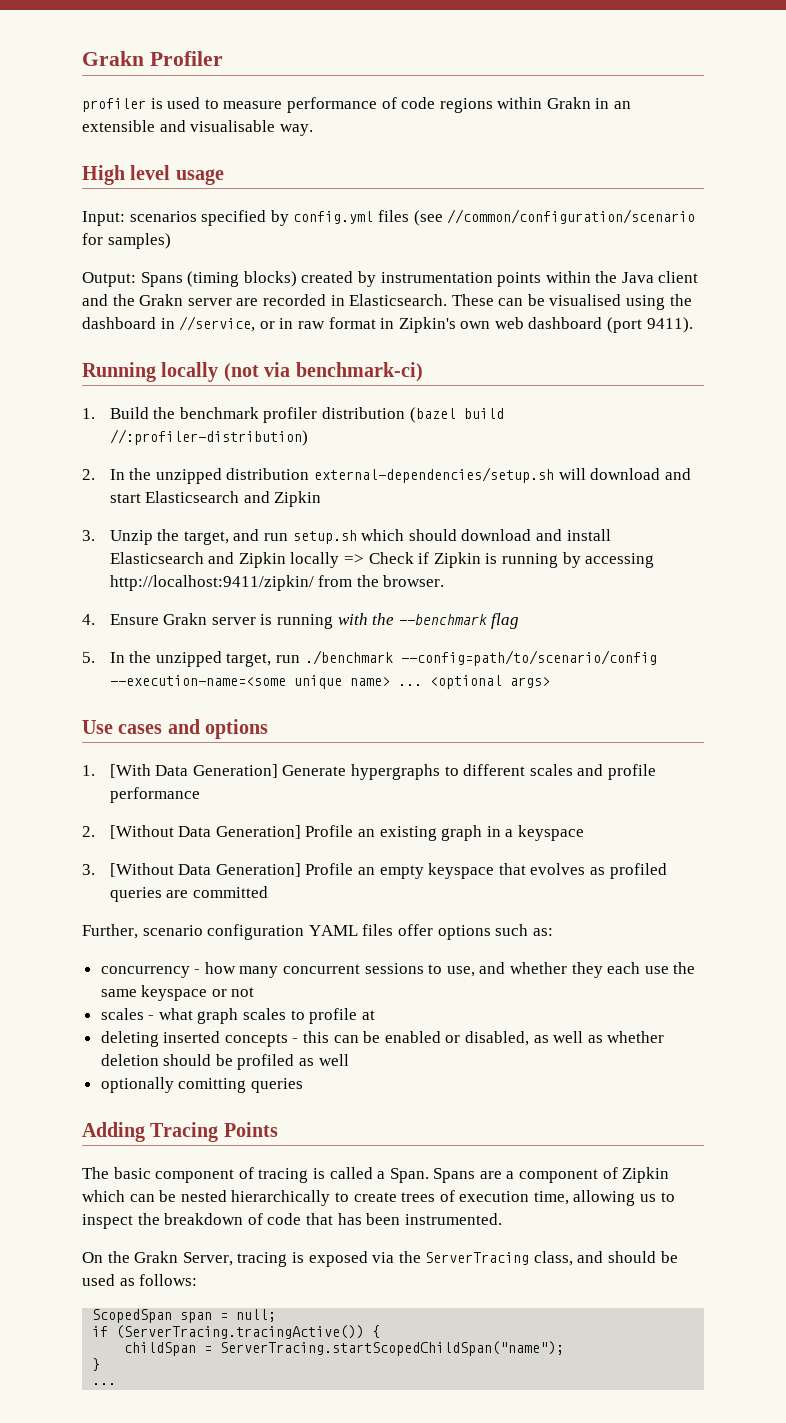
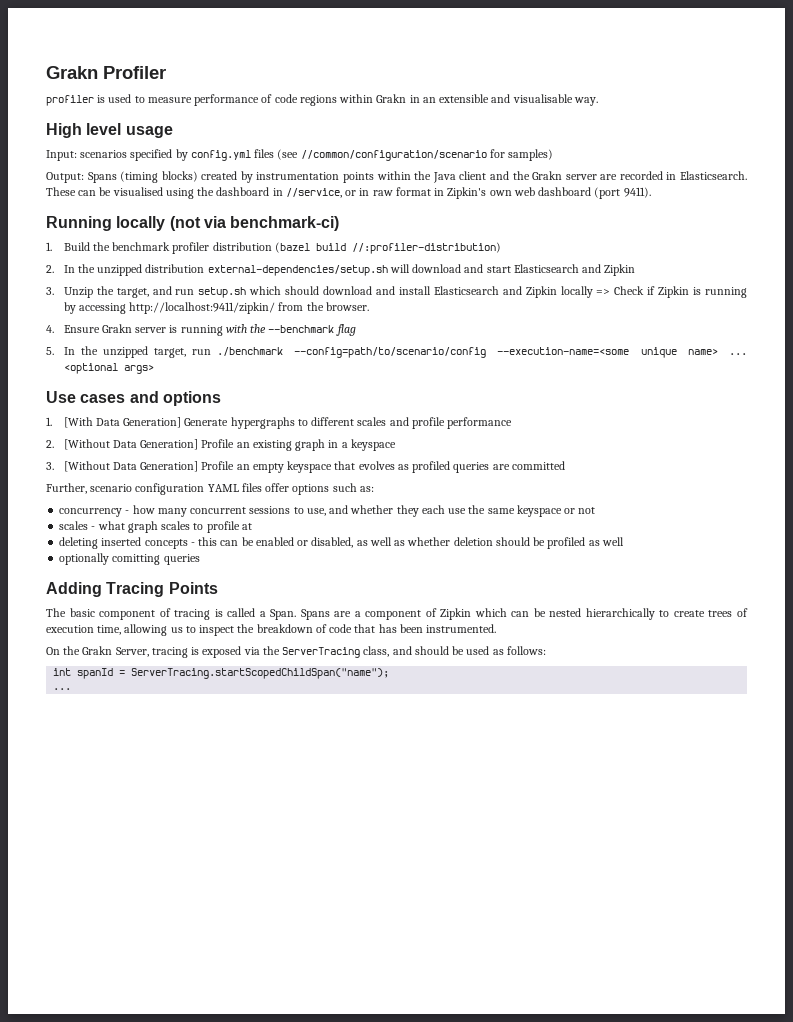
[92,1309,277,1323] [92,1325,381,1339] [124,1342,197,1356] ScopedSpan span = null; // if (ServerTracing.tracingActive()) { // childSpan -> [53,668,114,679] int spanId
[92,1358,101,1371] // } -> (390, 673) none

